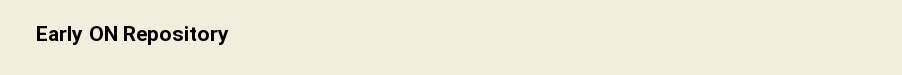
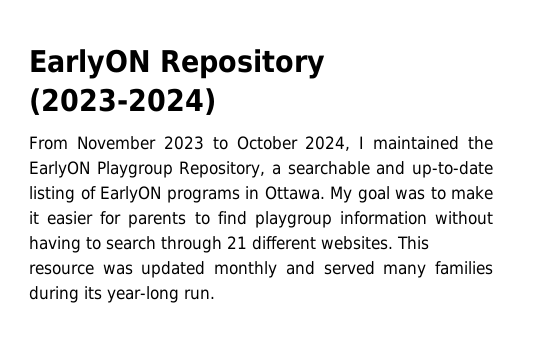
[36,26,230,45] Early ON Repository -> [29,49,325,79] [29,88,216,115] [29,136,493,151] [29,161,494,178] [29,186,493,203] [29,211,493,228] [29,236,429,253] [29,261,494,278] [29,286,215,303] EarlyON Repository (2023-2024) // From November 2023 to October 2024, I maintained the EarlyON Playgroup Repository, a searchable and up-to-date listing of EarlyON programs in Ottawa. My goal was to make it easier for parents to find playgroup information without having to search through 21 different websites. This resource was updated monthly and served many families during its year-long run.

